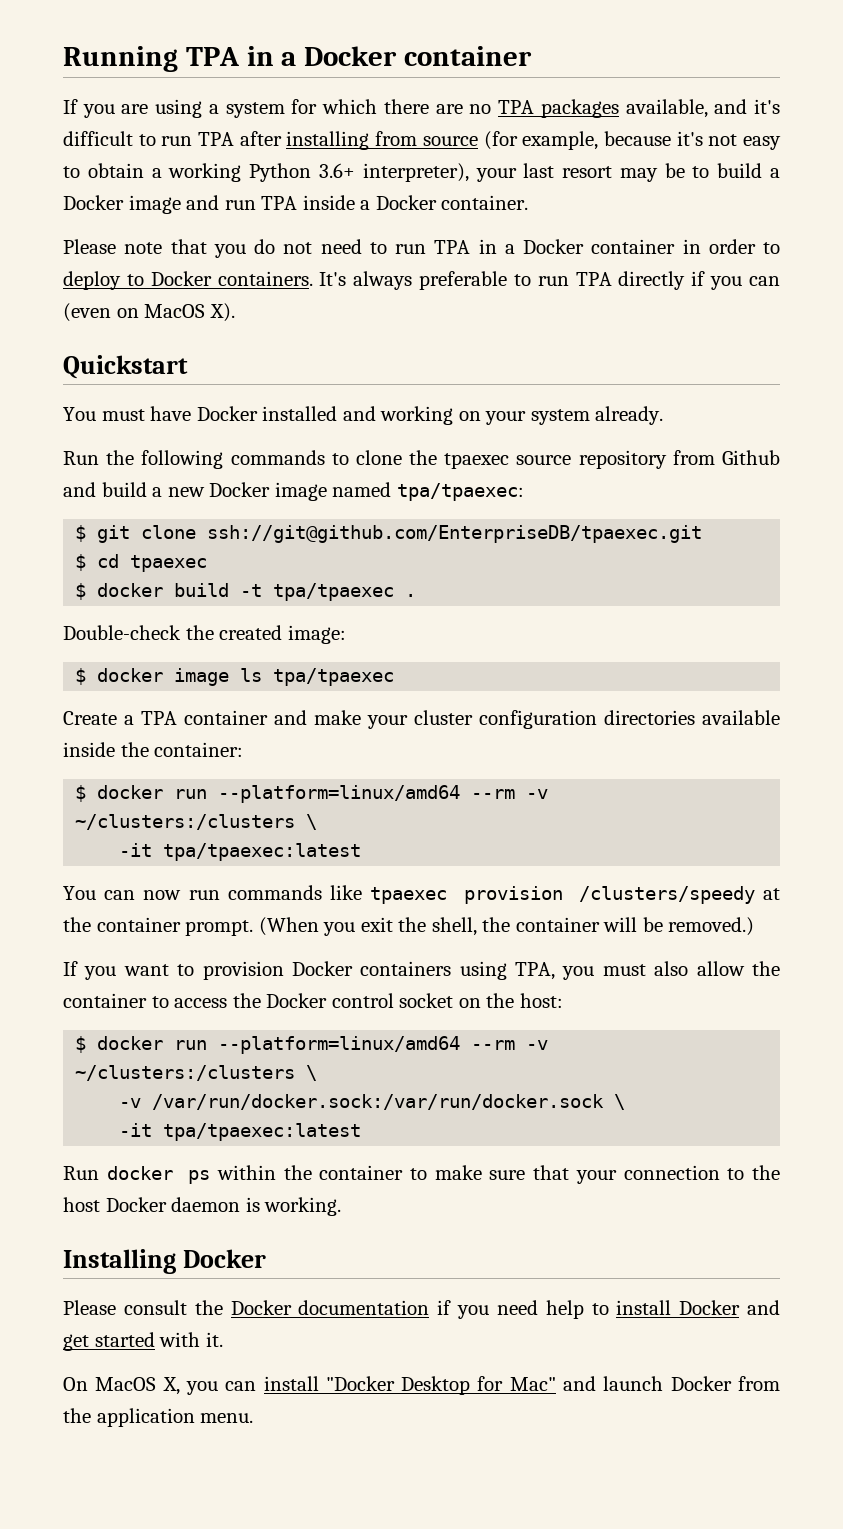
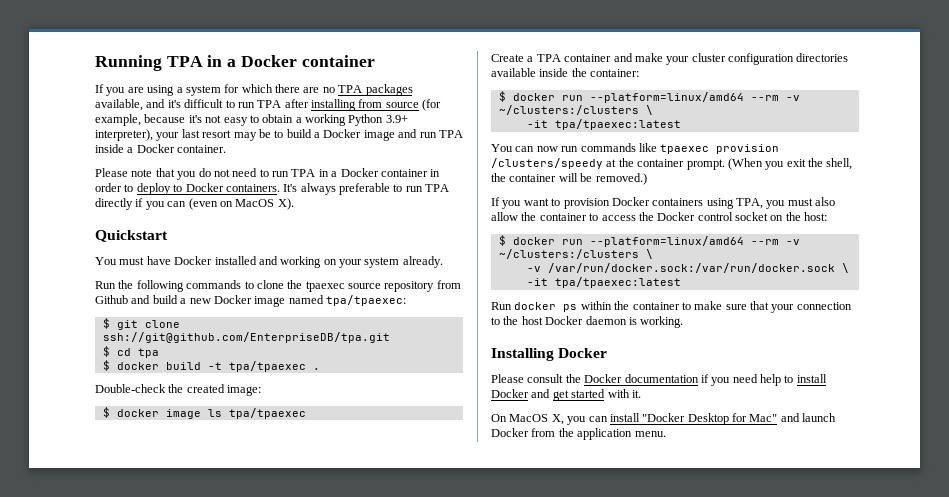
[318,163,355,178] 3.6+ -> [385,115,408,123] 3.9+
[207,525,703,543] ssh://git@github.com/EnterpriseDB/tpaexec.git -> [102,332,390,343] ssh://git@github.com/EnterpriseDB/tpa.git
[130,555,208,572] tpaexec -> [137,348,159,358] tpa

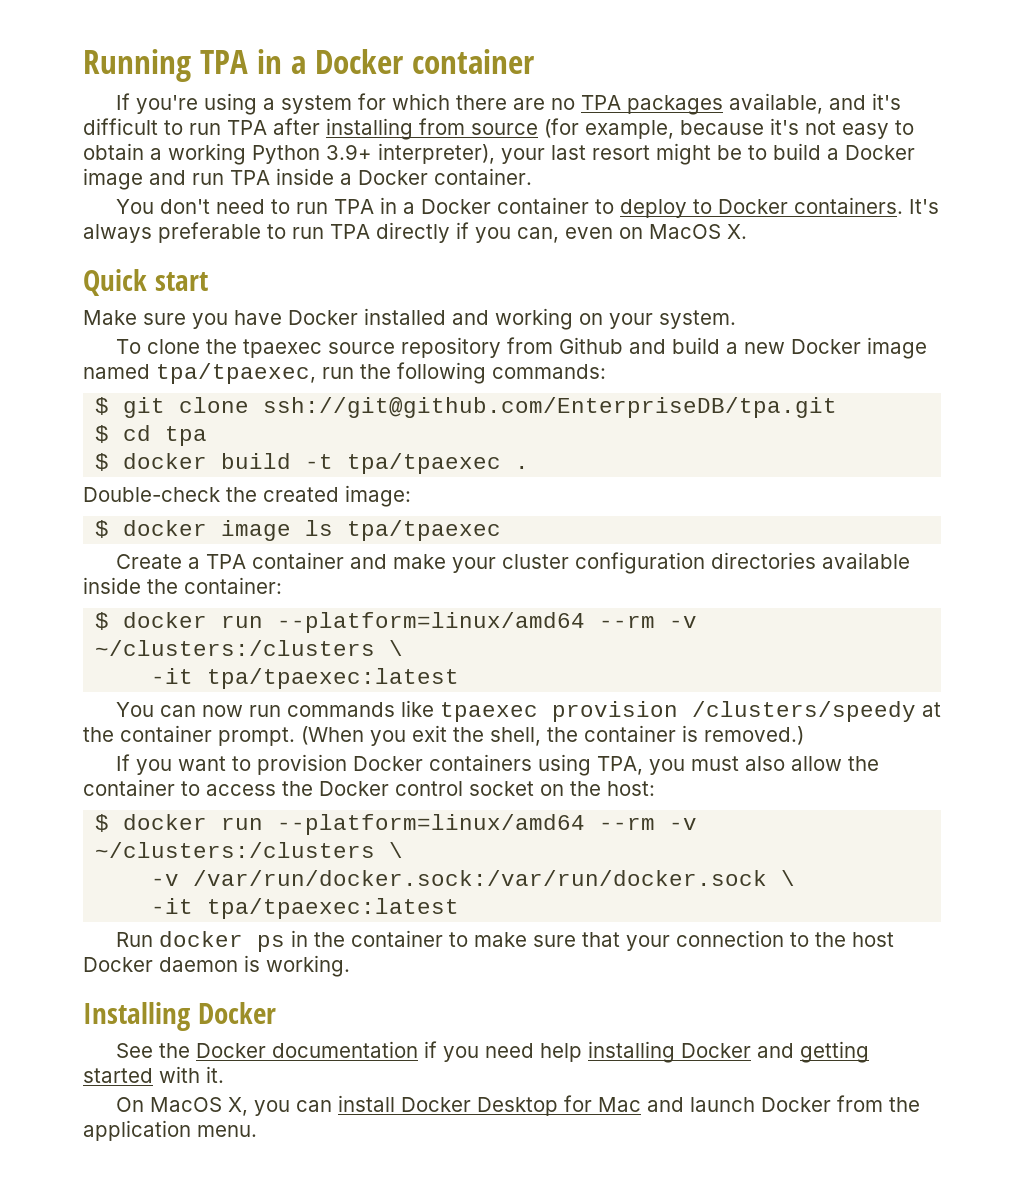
[106,87,144,96] you are -> [135,95,198,114] you're
[233,132,257,141] may -> [656,143,711,165] might
[95,168,230,180] Please note that you do not -> [115,199,210,214] You don't
[430,169,441,177] [95,183,122,192] in order -> (589, 205) none
[167,198,294,210] [95,230,168,242] [95,257,145,265] can (even on MacOS X). // Quickstart // You must -> [517,224,747,243] [83,269,208,296] [83,310,228,329] can, even on MacOS X. // Quick start // Make sure you
[364,256,443,268] [95,280,254,292] system already. // Run the following commands to -> [659,310,736,329] [115,339,141,354] system. // To
[326,295,406,306] tpa/tpaexec: -> [156,362,606,384] tpa/tpaexec, run the following commands:
[558,173,593,182] will be -> [682,725,698,742] is
[580,301,612,310] within -> [290,930,308,947] in
[491,374,564,383] Please consult -> [115,1043,153,1058] See
[784,374,827,383] to install -> [587,1041,675,1063] installing
[552,390,569,401] get -> [799,1041,869,1063] getting
[642,413,686,422] "Docker -> [400,1097,471,1112] Docker
[749,414,778,422] Mac" -> [597,1097,641,1112] Mac

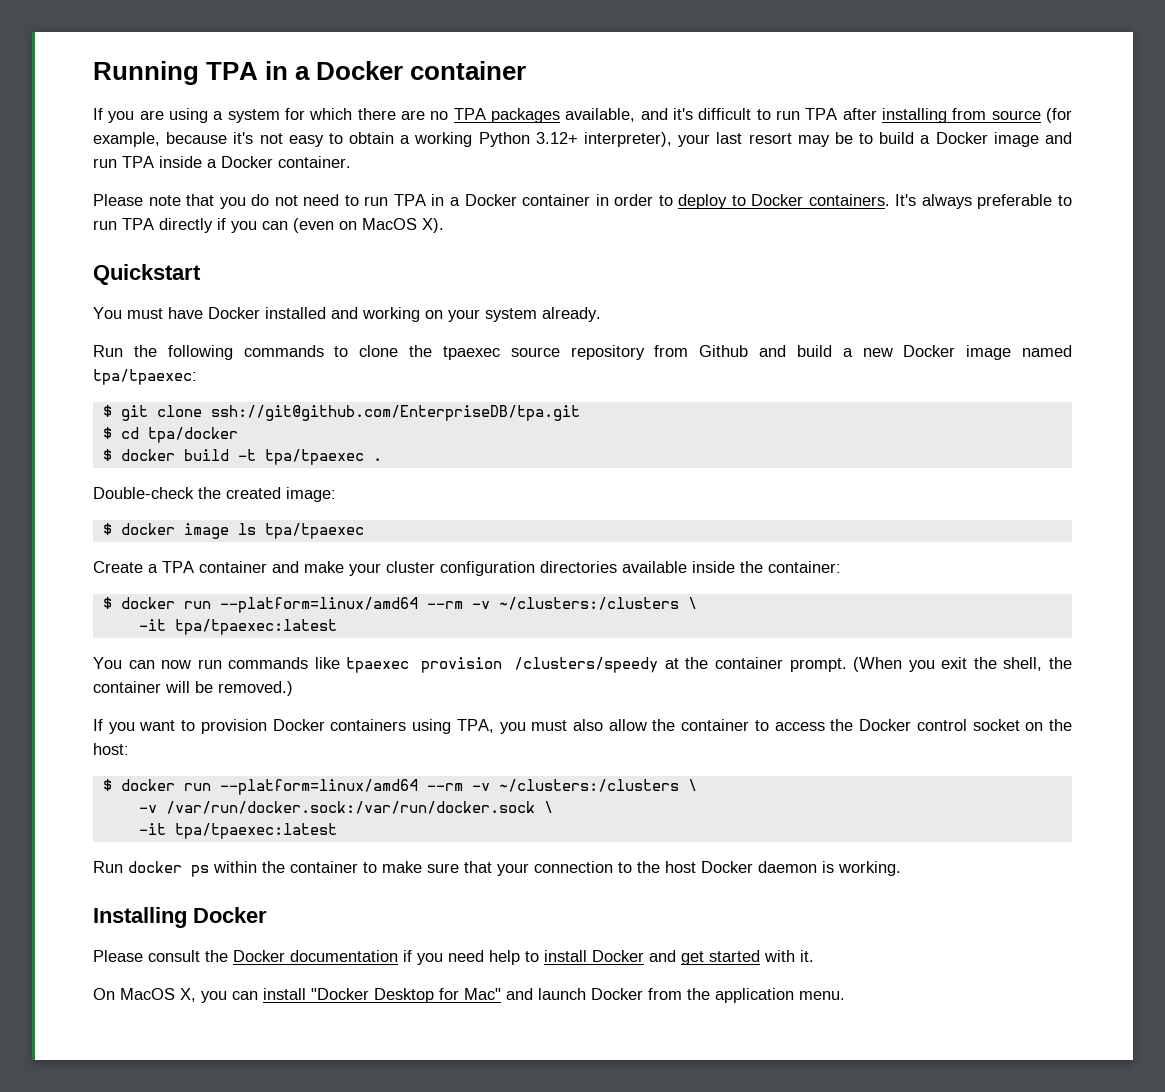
[135,95,198,114] you're -> [108,110,164,123] you are
[326,144,372,160] 3.9+ -> [535,132,578,144] 3.12+
[656,143,711,165] might -> [797,135,830,147] may
[115,199,210,214] You don't -> [93,194,298,209] Please note that you do not
(589, 205) none -> [595,194,654,206] in order
[517,224,747,243] [83,269,208,296] [83,310,228,329] can, even on MacOS X. // Quick start // Make sure you -> [262,218,444,233] [93,264,201,285] [93,307,163,319] can (even on MacOS X). // Quickstart // You must
[659,310,736,329] [115,339,141,354] system. // To -> [485,307,601,322] [93,345,349,360] system already. // Run the following commands to
[156,362,606,384] tpa/tpaexec, run the following commands: -> [93,369,197,385] tpa/tpaexec:
[165,426,208,446] tpa -> [147,427,238,443] tpa/docker
[682,725,698,742] is -> [165,681,213,693] will be
[290,930,308,947] in -> [213,861,257,873] within
[115,1043,153,1058] See -> [93,950,200,962] Please consult
[587,1041,675,1063] installing -> [525,950,587,962] to install
[799,1041,869,1063] getting -> [681,951,704,965] get
[400,1097,471,1112] Docker -> [311,988,369,1000] "Docker
[597,1097,641,1112] Mac -> [464,988,501,1000] Mac"

